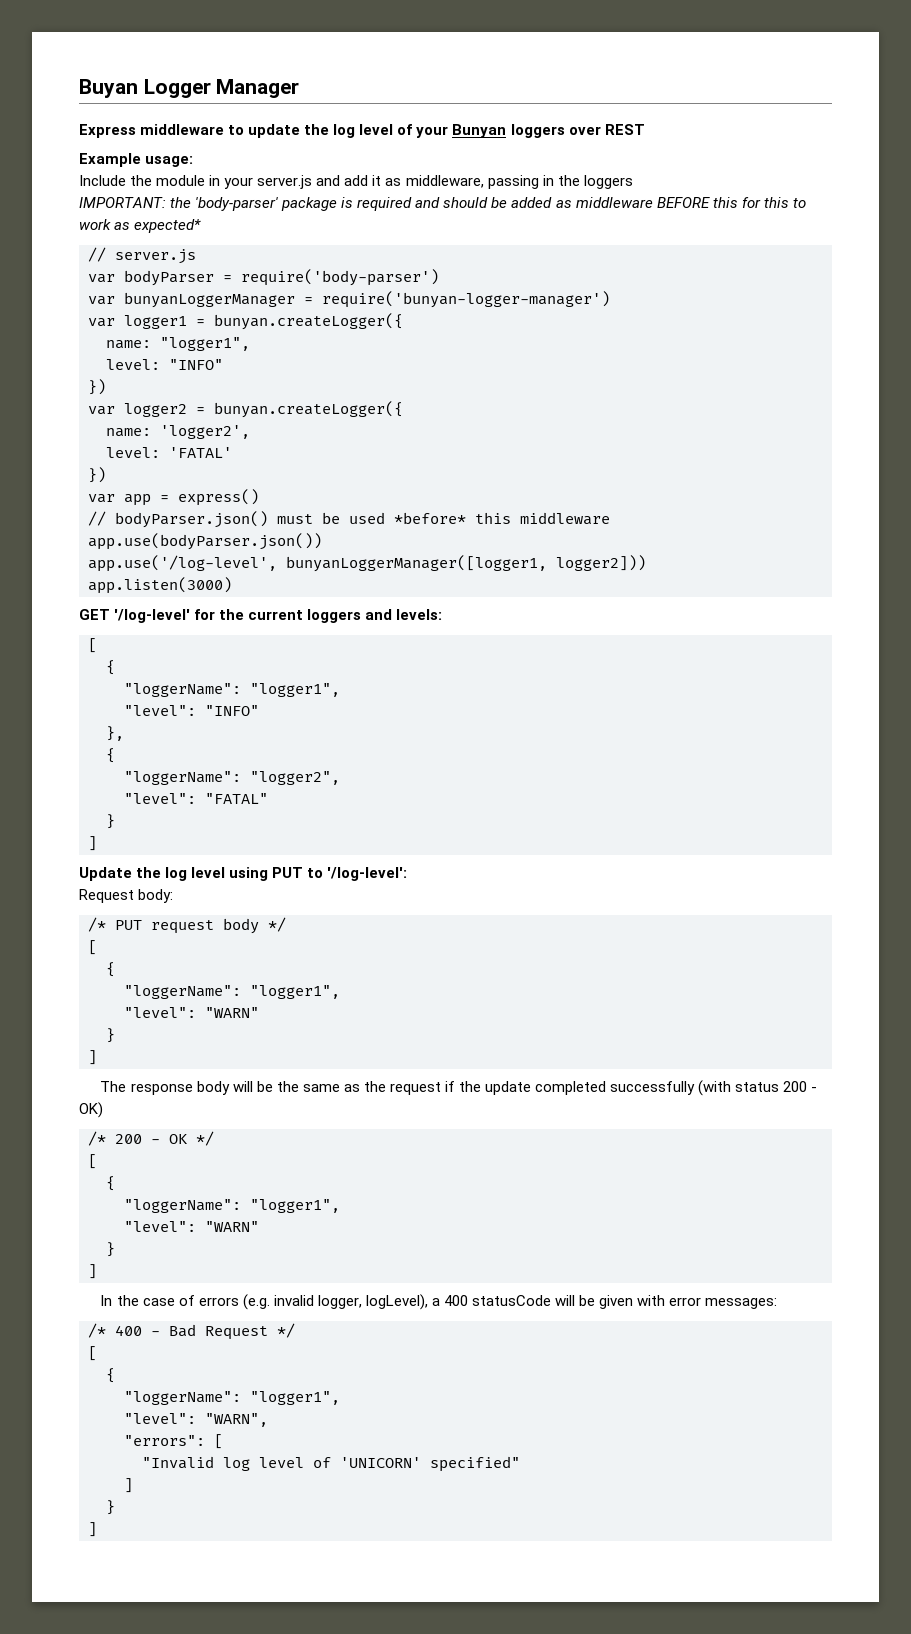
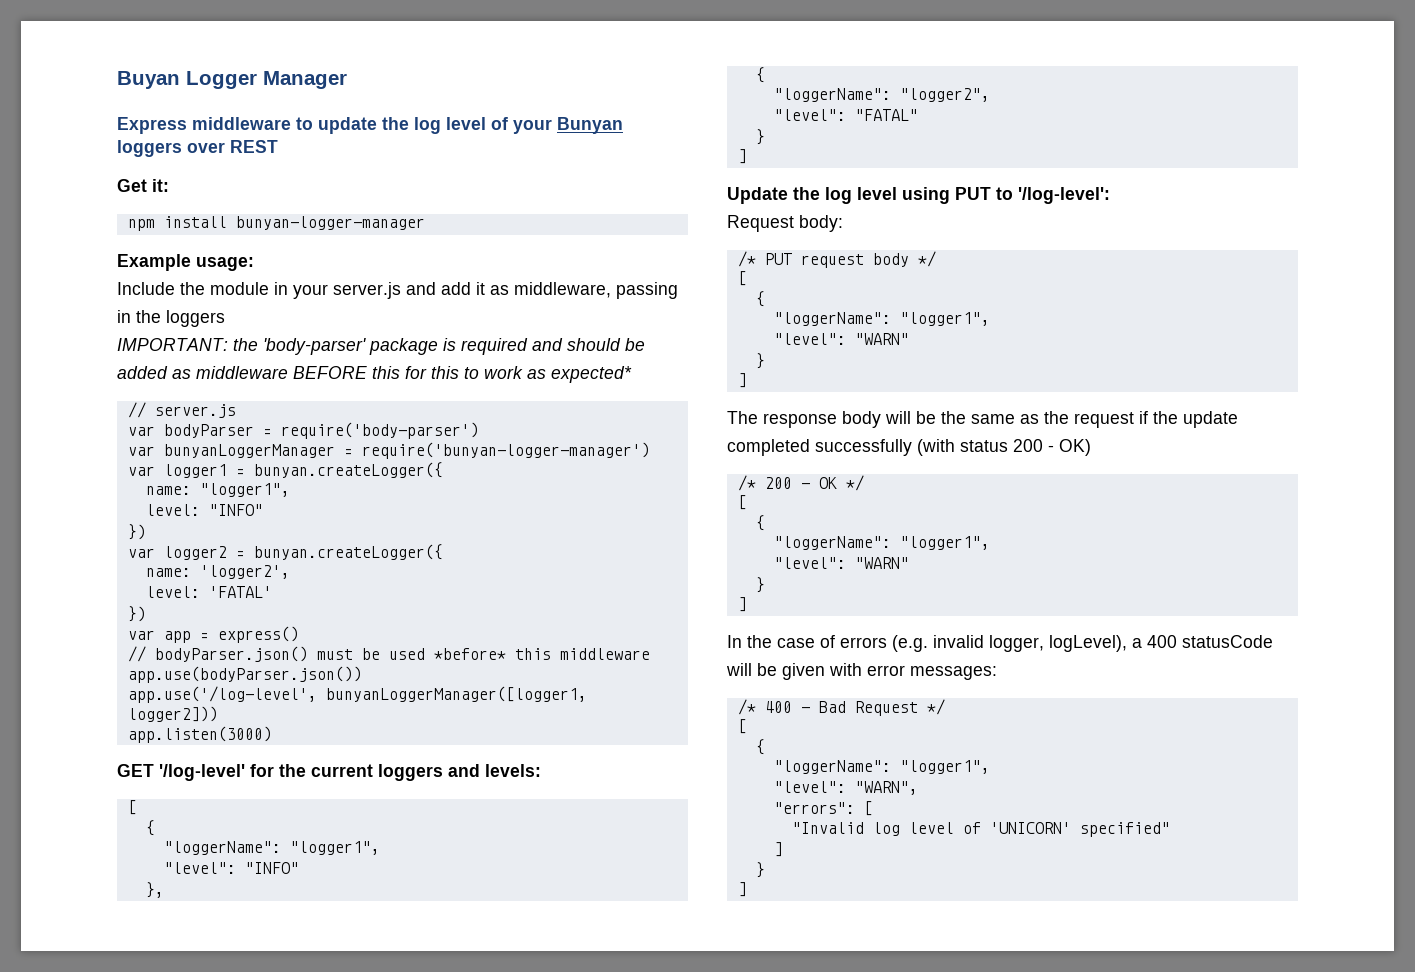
(645, 129) none -> [117,179,169,192] [127,216,425,231] // Get it: // npm install bunyan-logger-manager

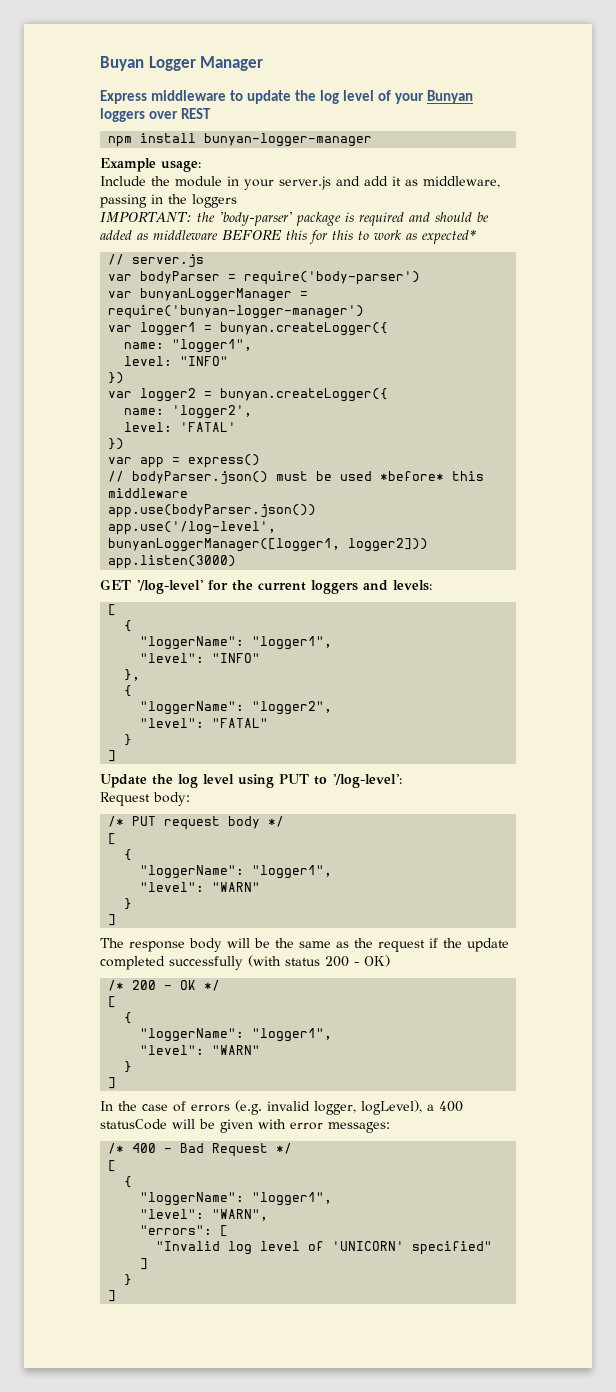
[117,179,169,192] // Get it: -> (212, 113) none

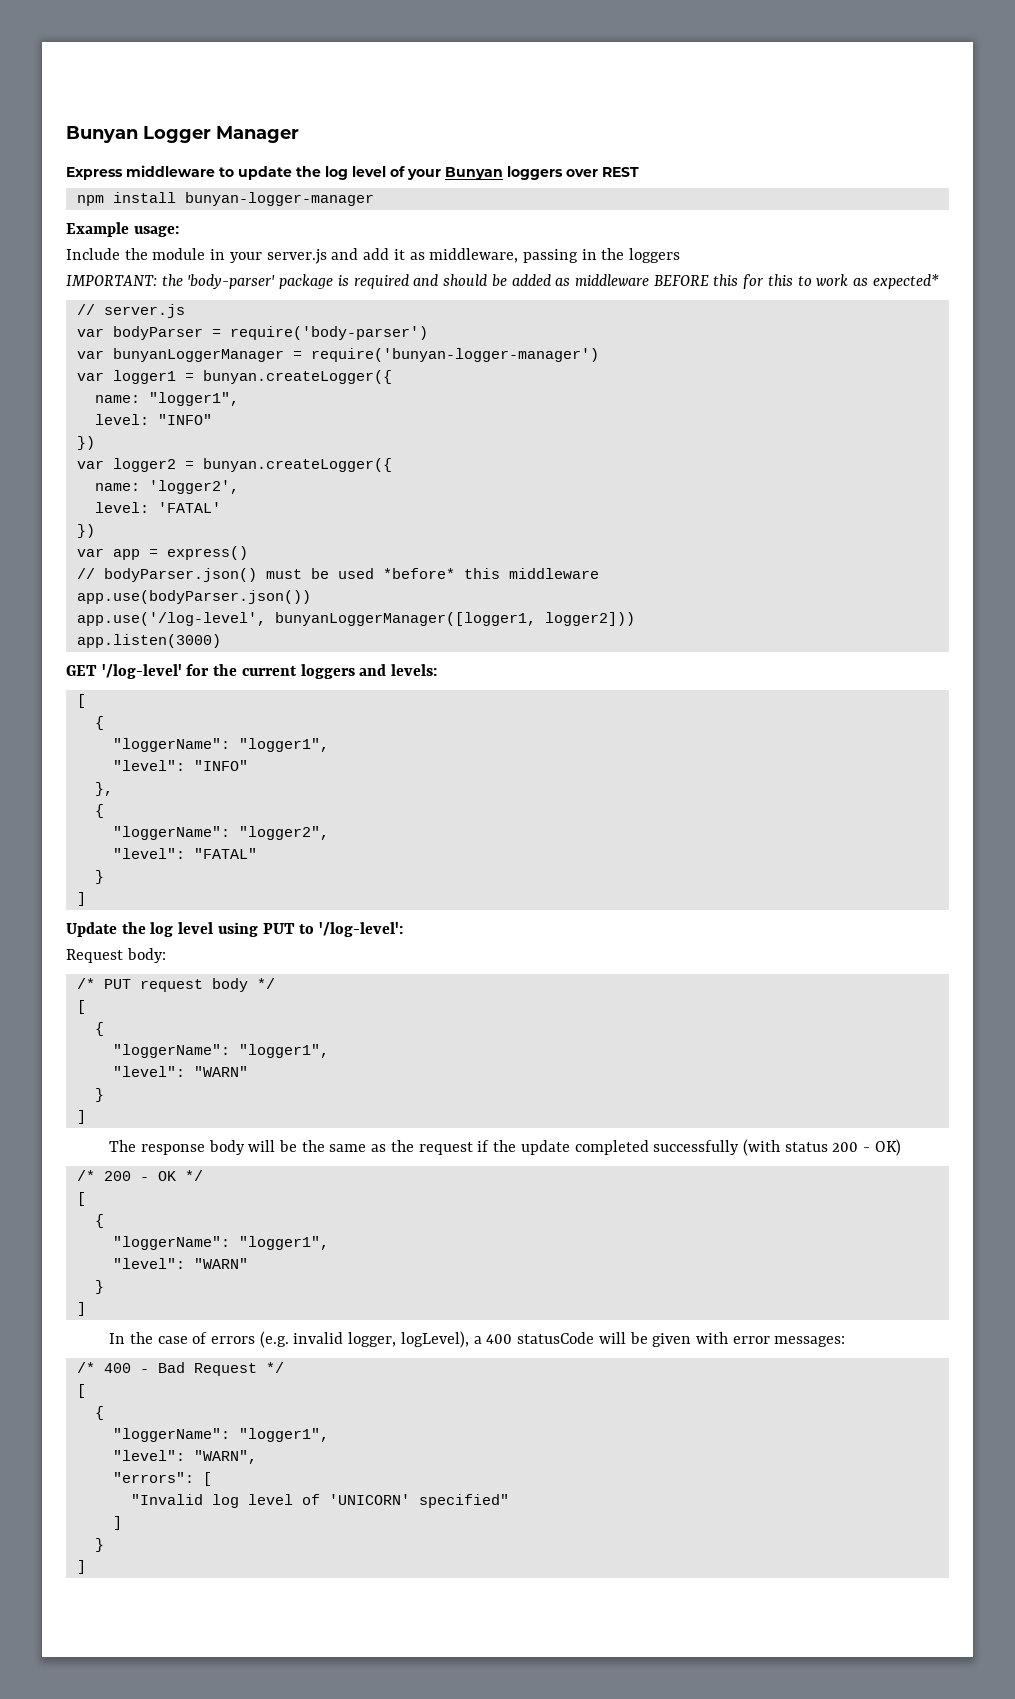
[100,56,144,71] Buyan -> [66,126,138,143] Bunyan

